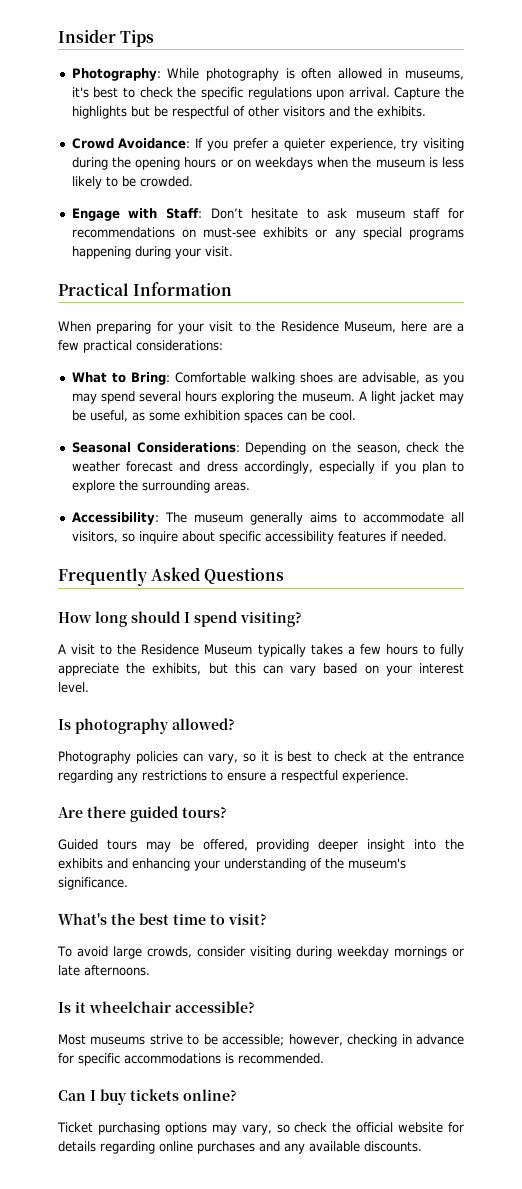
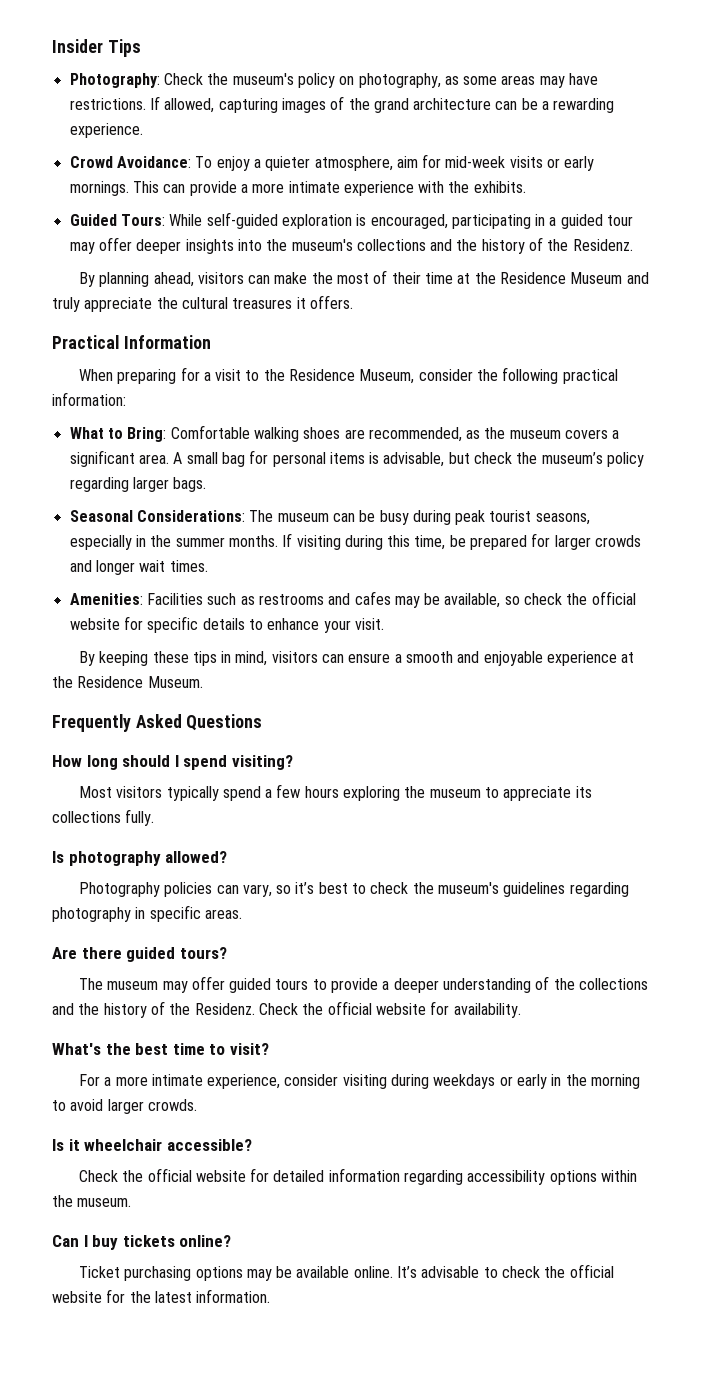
[167,68,464,81] [71,87,464,100] [71,106,426,119] [71,138,465,151] [71,157,464,170] [71,176,193,189] [71,208,464,221] [71,227,465,240] [71,246,233,259] While photography is often allowed in museums, it's best to check the specific regulations upon arrival. Capture the highlights but be respectful of other visitors and the exhibits. // Crowd Avoidance: If you prefer a quieter experience, try visiting during the opening hours or on weekdays when the museum is less likely to be crowded. // Engage with Staff: Don’t hesitate to ask museum staff for recommendations on must-see exhibits or any special programs happening during your visit. -> [163,73,599,88] [69,96,615,113] [69,123,143,138] [69,154,595,171] [69,181,526,196] [69,212,634,229] [69,237,633,254] [78,270,649,287] [52,295,353,312] Check the museum's policy on photography, as some areas may have restrictions. If allowed, capturing images of the grand architecture can be a rewarding experience. // Crowd Avoidance: To enjoy a quieter atmosphere, aim for mid-week visits or early mornings. This can provide a more intimate experience with the exhibits. // Guided Tours: While self-guided exploration is encouraged, participating in a guided tour may offer deeper insights into the museum's collections and the history of the Residenz. // By planning ahead, visitors can make the most of their time at the Residence Museum and truly appreciate the cultural treasures it offers.
[178,323,205,334] your -> [203,372,211,381] a
[401,321,465,332] [58,340,223,353] here are a few practical considerations: -> [418,367,618,384] [52,392,126,406] consider the following practical information:
[361,372,464,385] [71,391,464,404] [71,410,356,423] [71,442,464,455] [71,461,464,474] [71,480,250,493] [71,512,464,525] [71,531,447,544] advisable, as you may spend several hours exploring the museum. A light jacket may be useful, as some exhibition spaces can be cool. // Seasonal Considerations: Depending on the season, check the weather forecast and dress accordingly, especially if you plan to explore the surrounding areas. // Accessibility: The museum generally aims to accommodate all visitors, so inquire about specific accessibility features if needed. -> [368,427,620,442] [69,450,645,467] [69,477,207,492] [69,510,590,525] [69,533,642,550] [69,560,208,575] [69,591,636,608] [69,616,384,633] [78,651,635,666] [52,676,203,688] recommended, as the museum covers a significant area. A small bag for personal items is advisable, but check the museum’s policy regarding larger bags. // Seasonal Considerations: The museum can be busy during peak tourist seasons, especially in the summer months. If visiting during this time, be prepared for larger crowds and longer wait times. // Amenities: Facilities such as restrooms and cafes may be available, so check the official website for specific details to enhance your visit. // By keeping these tips in mind, visitors can ensure a smooth and enjoyable experience at the Residence Museum.
[58,644,464,657] [58,663,464,676] [58,682,89,693] A visit to the Residence Museum typically takes a few hours to fully appreciate the exhibits, but this can vary based on your interest level. -> [78,784,592,801] [52,809,155,826] Most visitors typically spend a few hours exploring the museum to appreciate its collections fully.
[260,751,465,762] [58,770,409,783] [58,806,227,822] [58,839,465,852] [58,858,406,871] [58,877,128,890] it is best to check at the entrance regarding any restrictions to ensure a respectful experience. // Are there guided tours? // Guided tours may be offered, providing deeper insight into the exhibits and enhancing your understanding of the museum's significance. -> [295,882,629,897] [52,905,242,922] [52,947,227,962] [78,976,649,993] [52,1001,521,1018] it’s best to check the museum's guidelines regarding photography in specific areas. // Are there guided tours? // The museum may offer guided tours to provide a deeper understanding of the collections and the history of the Residenz. Check the official website for availability.
[57,946,464,959] [58,965,150,976] [58,1001,255,1013] [58,1034,465,1047] [58,1053,324,1066] To avoid large crowds, consider visiting during weekday mornings or late afternoons. // Is it wheelchair accessible? // Most museums strive to be accessible; however, checking in advance for specific accommodations is recommended. -> [78,1074,641,1089] [52,1099,197,1114] [52,1139,252,1151] [78,1168,638,1185] [52,1195,132,1207] For a more intimate experience, consider visiting during weekdays or early in the morning to avoid larger crowds. // Is it wheelchair accessible? // Check the official website for detailed information regarding accessibility options within the museum.
[241,1122,464,1135] [58,1141,422,1154] vary, so check the official website for details regarding online purchases and any available discounts. -> [276,1264,614,1278] [52,1289,271,1303] be available online. It’s advisable to check the official website for the latest information.

